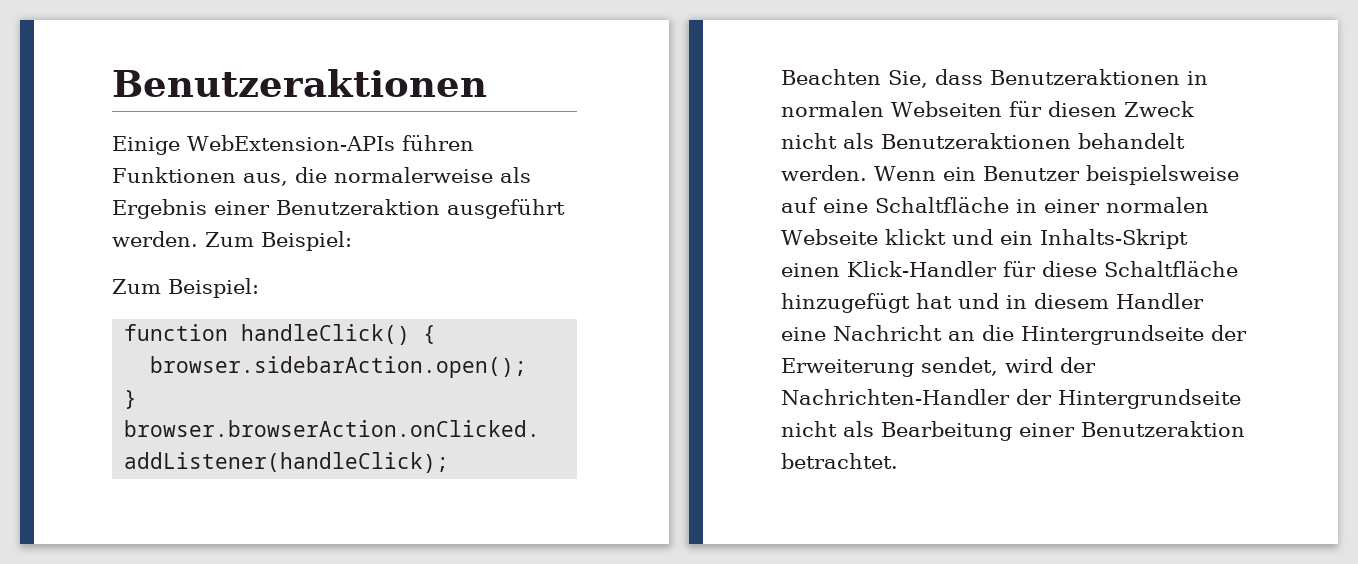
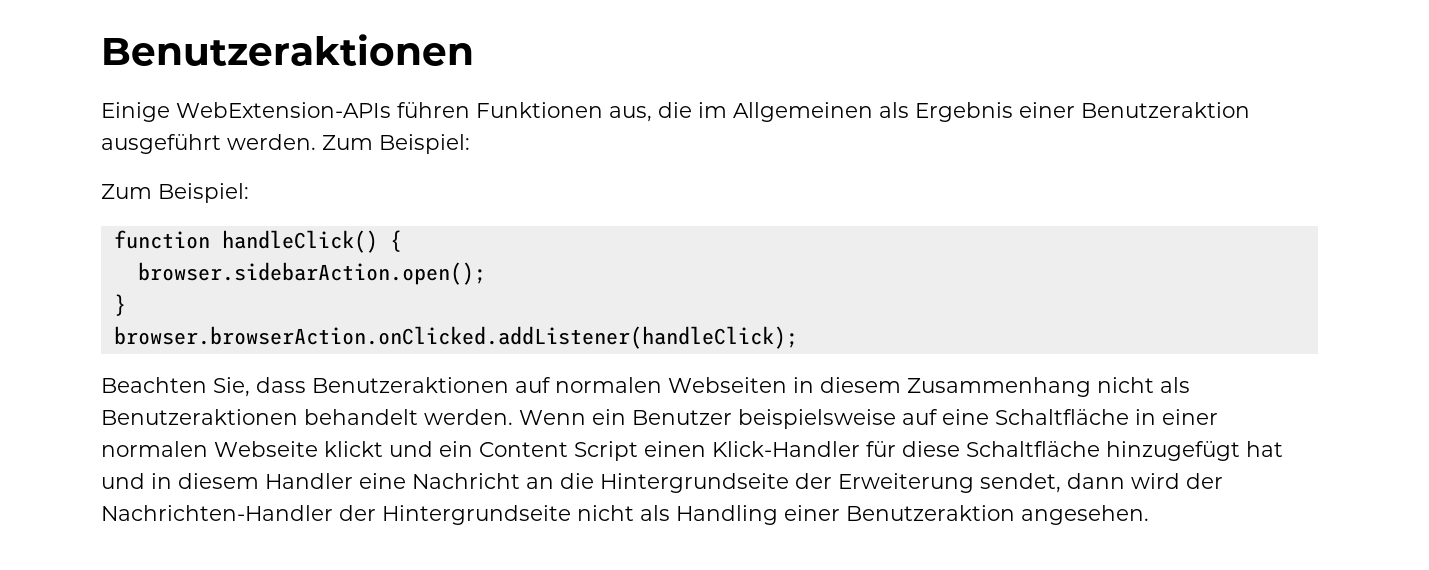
[334,167,493,183] normalerweise -> [698,102,873,122] im Allgemeinen
[1187,71,1208,85] in -> [515,377,551,393] auf
[1008,101,1194,117] für diesen Zweck -> [793,377,1091,397] in diesem Zusammenhang
[1039,229,1188,249] Inhalts-Skript -> [479,441,638,461] Content Script
(998, 366) none -> [1067,473,1125,489] dann
[881,421,1245,441] [781,453,898,469] Bearbeitung einer Benutzeraktion betrachtet. -> [676,505,1149,525] Handling einer Benutzeraktion angesehen.

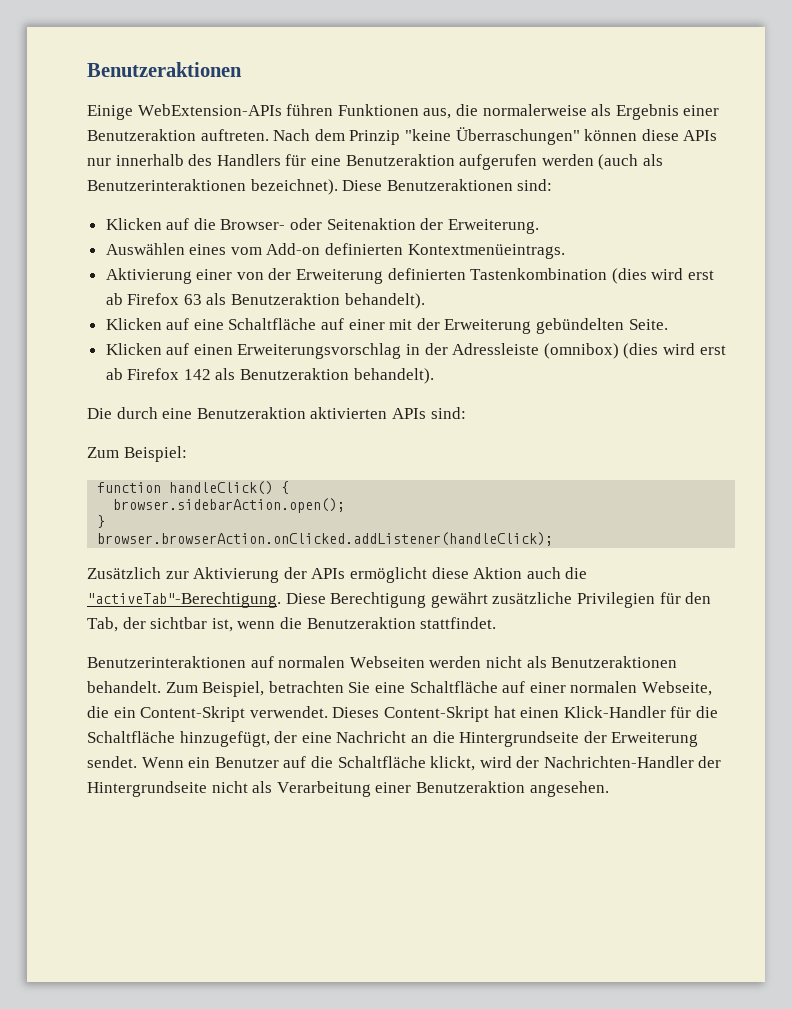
[698,102,873,122] im Allgemeinen -> [482,104,587,116] normalerweise
[101,134,470,154] ausgeführt werden. Zum Beispiel: -> [200,127,718,145] [87,154,663,170] [87,179,553,195] [105,218,539,234] [105,243,565,259] [105,268,715,284] [105,293,425,309] [105,318,668,334] [105,343,726,359] [105,368,434,384] [87,407,466,419] auftreten. Nach dem Prinzip "keine Überraschungen" können diese APIs nur innerhalb des Handlers für eine Benutzeraktion aufgerufen werden (auch als Benutzerinteraktionen bezeichnet). Diese Benutzeraktionen sind: // Klicken auf die Browser- oder Seitenaktion der Erweiterung. // Auswählen eines vom Add-on definierten Kontextmenüeintrags. // Aktivierung einer von der Erweiterung definierten Tastenkombination (dies wird erst ab Firefox 63 als Benutzeraktion behandelt). // Klicken auf eine Schaltfläche auf einer mit der Erweiterung gebündelten Seite. // Klicken auf einen Erweiterungsvorschlag in der Adressleiste (omnibox) (dies wird erst ab Firefox 142 als Benutzeraktion behandelt). // Die durch eine Benutzeraktion aktivierten APIs sind:
[101,377,1190,397] [101,409,1156,429] Beachten Sie, dass Benutzeraktionen auf normalen Webseiten in diesem Zusammenhang nicht als Benutzeraktionen behandelt werden. Wenn ein Benutzer beispielsweise auf eine Schaltfläche in -> [87,567,588,583] [87,592,712,608] [87,617,497,632] [87,656,678,668] [87,681,526,697] Zusätzlich zur Aktivierung der APIs ermöglicht diese Aktion auch die "activeTab"-Berechtigung. Diese Berechtigung gewährt zusätzliche Privilegien für den Tab, der sichtbar ist, wenn die Benutzeraktion stattfindet. // Benutzerinteraktionen auf normalen Webseiten werden nicht als Benutzeraktionen behandelt. Zum Beispiel, betrachten Sie eine Schaltfläche auf
[214,441,1283,461] [101,473,353,489] Webseite klickt und ein Content Script einen Klick-Handler für diese Schaltfläche hinzugefügt hat und in diesem Handler -> [641,681,712,696] [87,706,718,722] [87,731,298,747] Webseite, die ein Content-Skript verwendet. Dieses Content-Skript hat einen Klick-Handler für die Schaltfläche hinzugefügt, der
[980,473,1125,493] sendet, dann -> [87,756,476,771] sendet. Wenn ein Benutzer auf die Schaltfläche klickt,
[676,505,778,525] Handling -> [276,781,371,797] Verarbeitung

